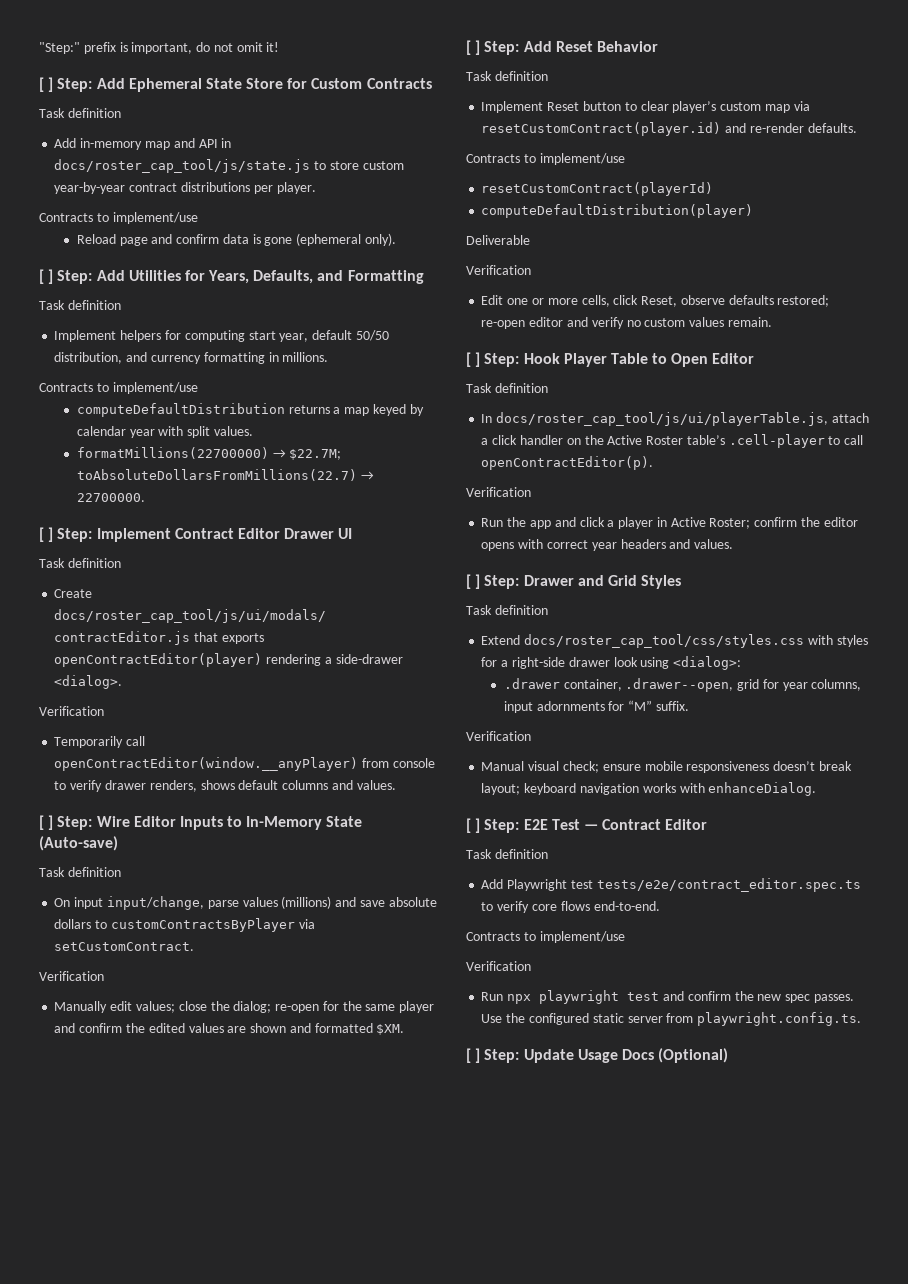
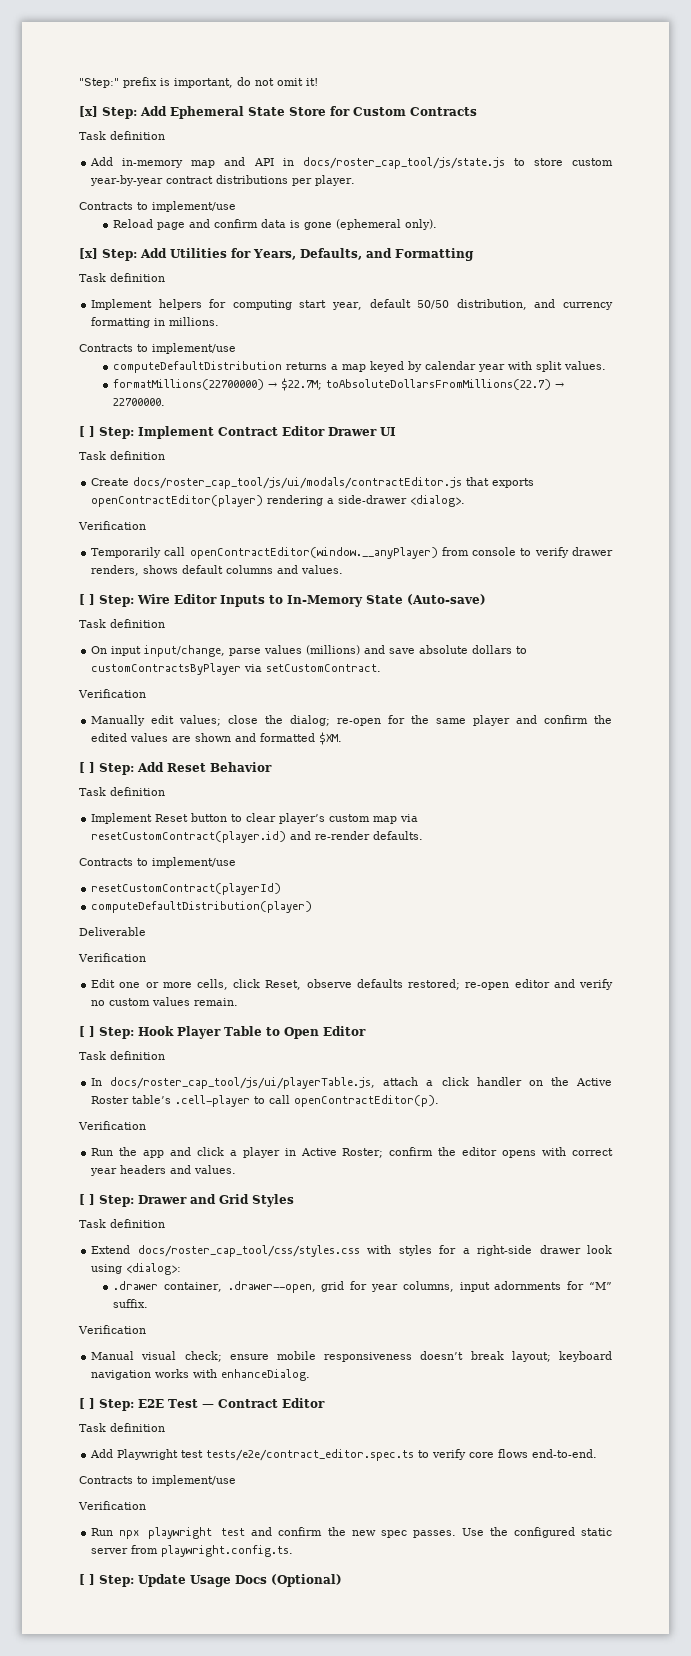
[39,77,54,92] [ ] -> [79,106,98,117] [x]
[39,269,54,284] [ ] -> [79,248,98,259] [x]

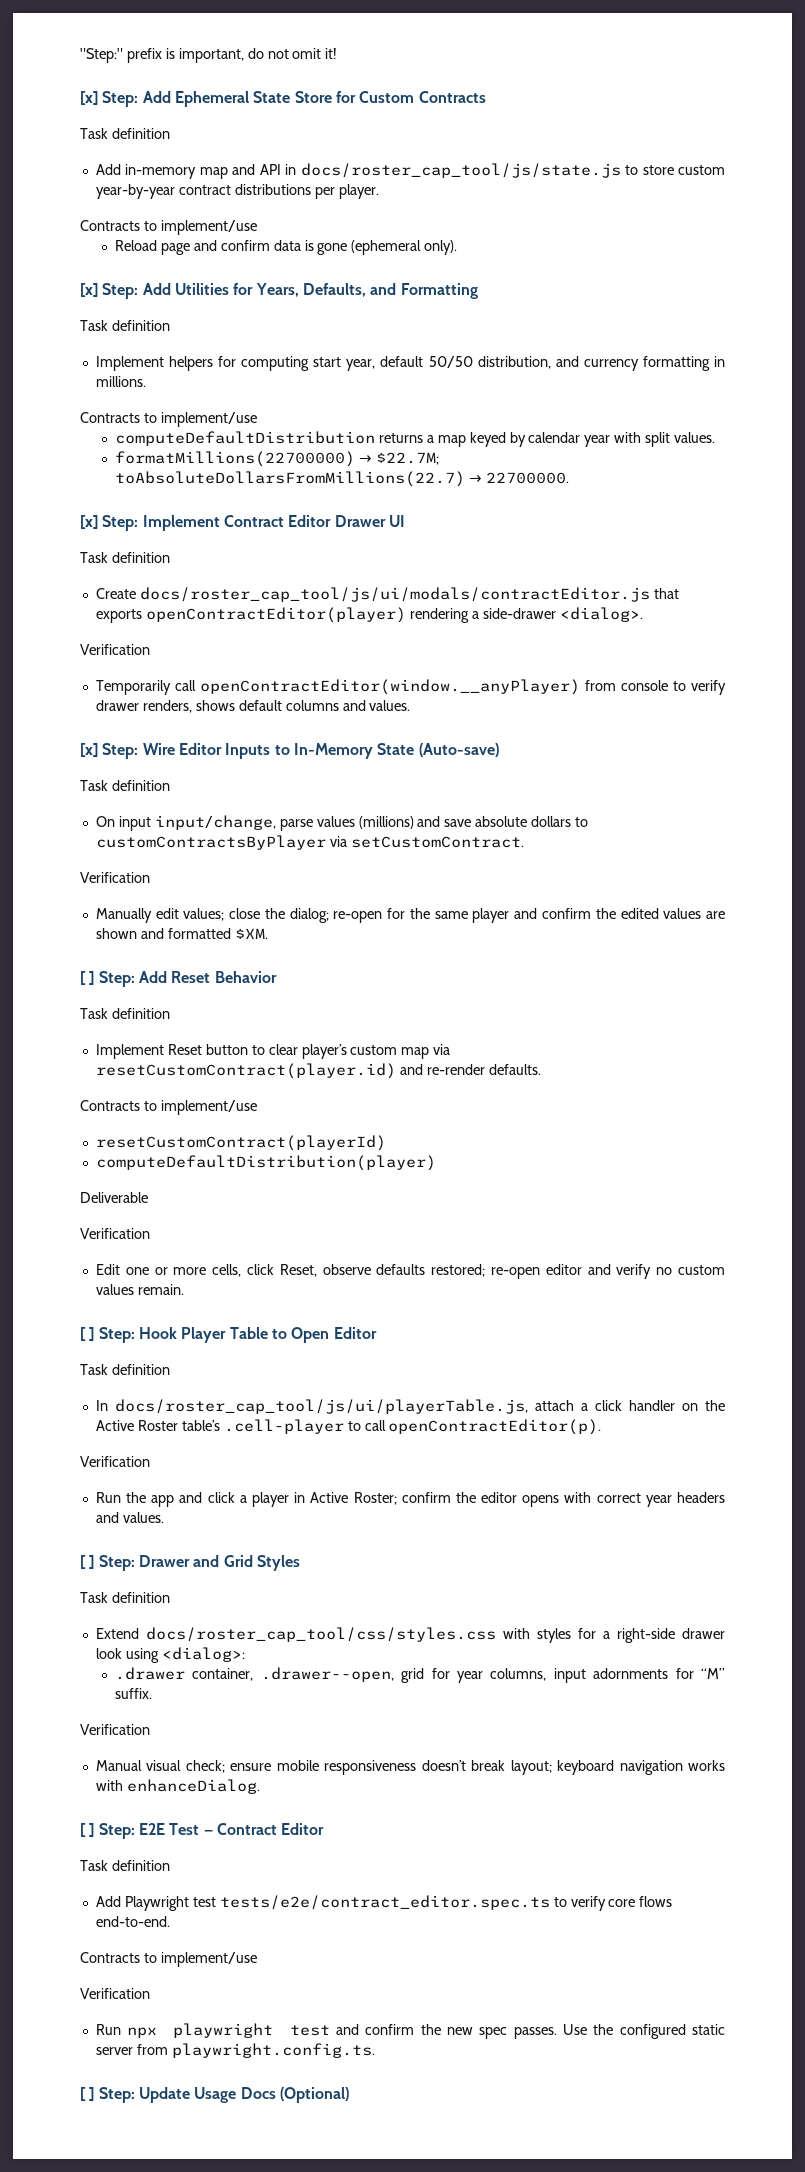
[79,426,95,437] [ ] -> [80,515,98,529] [x]
[79,594,95,605] [ ] -> [80,743,98,757] [x]

